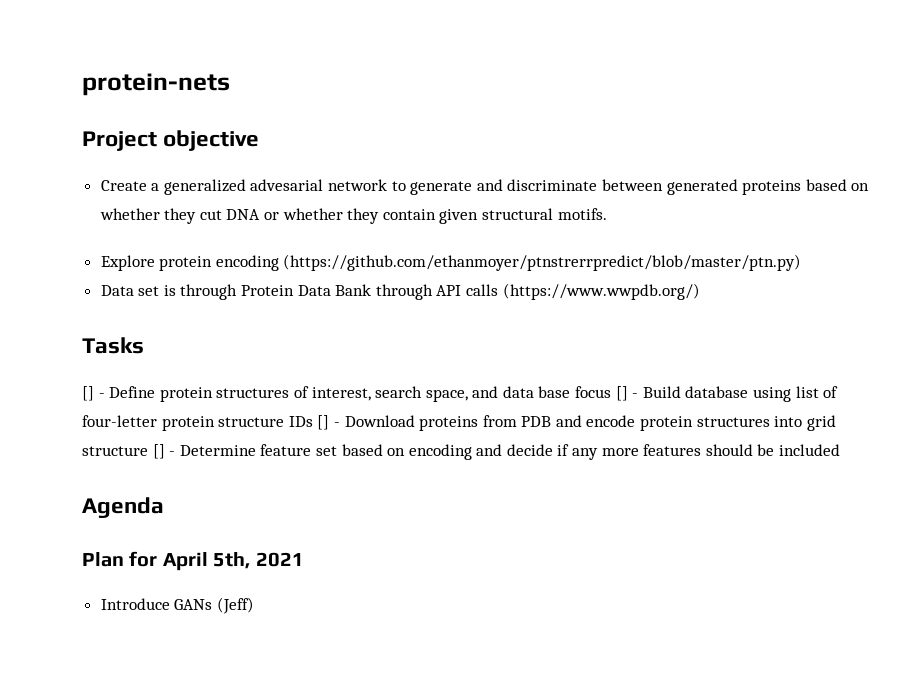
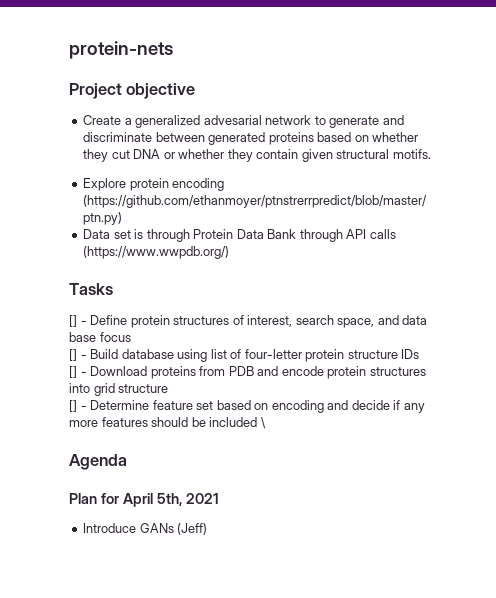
(612, 392) none -> (131, 337) //
(313, 421) none -> (420, 354) //
(148, 451) none -> (169, 388) //
(841, 450) none -> [260,417,266,429] \

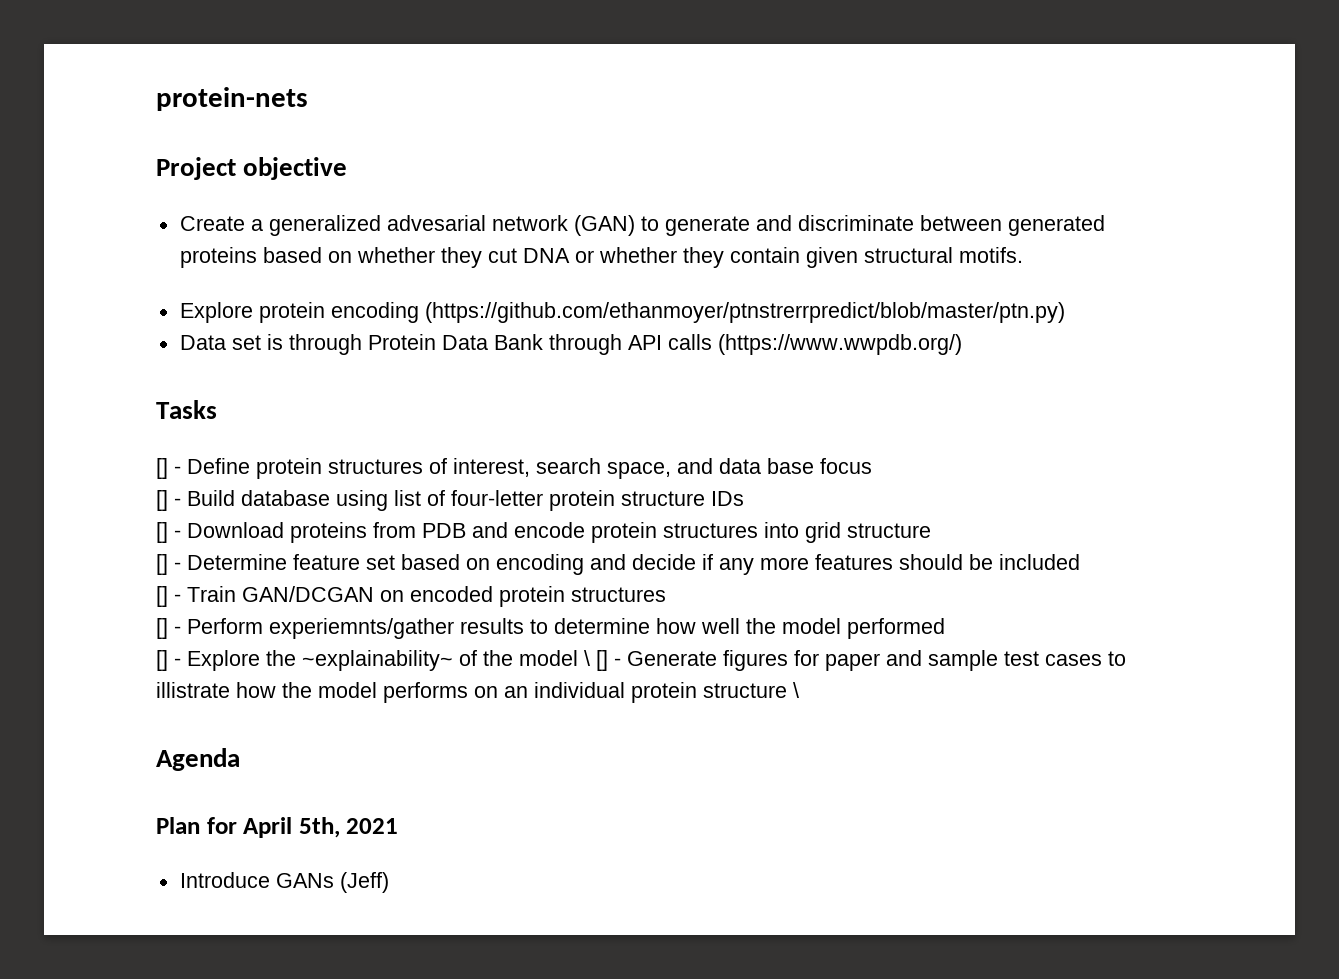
(312, 120) none -> [573,215,635,236] (GAN)
(258, 422) none -> [156,586,666,607] [156,618,945,639] [156,650,1126,671] [156,682,787,703] // [] - Train GAN/DCGAN on encoded protein structures // [] - Perform experiemnts/gather results to determine how well the model performed // [] - Explore the ~explainability~ of the model \ [] - Generate figures for paper and sample test cases to illistrate how the model performs on an individual protein structure

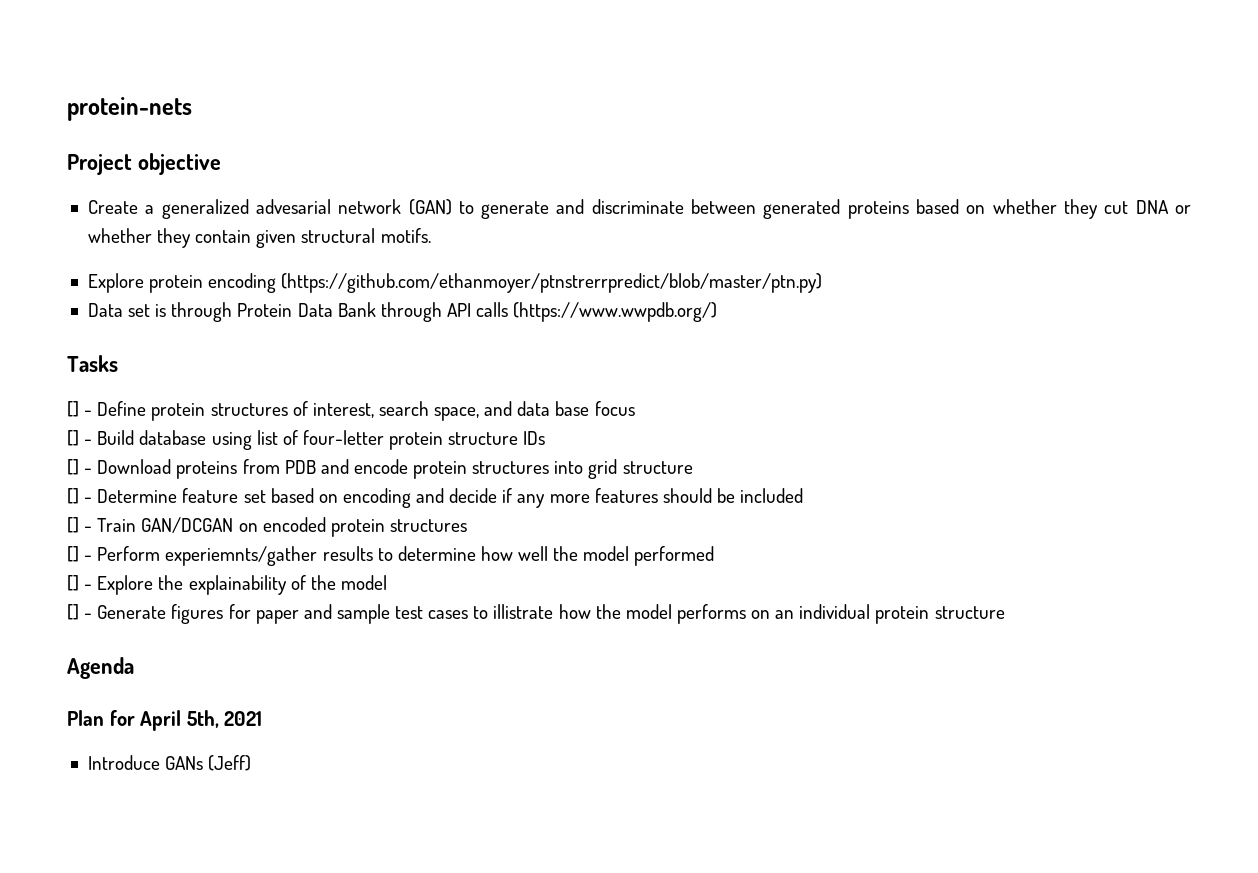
[302,650,453,671] ~explainability~ -> [188,575,287,595] explainability
[584,650,590,666] \ -> (387, 582) //
[793,682,799,698] \ -> (1005, 612) none

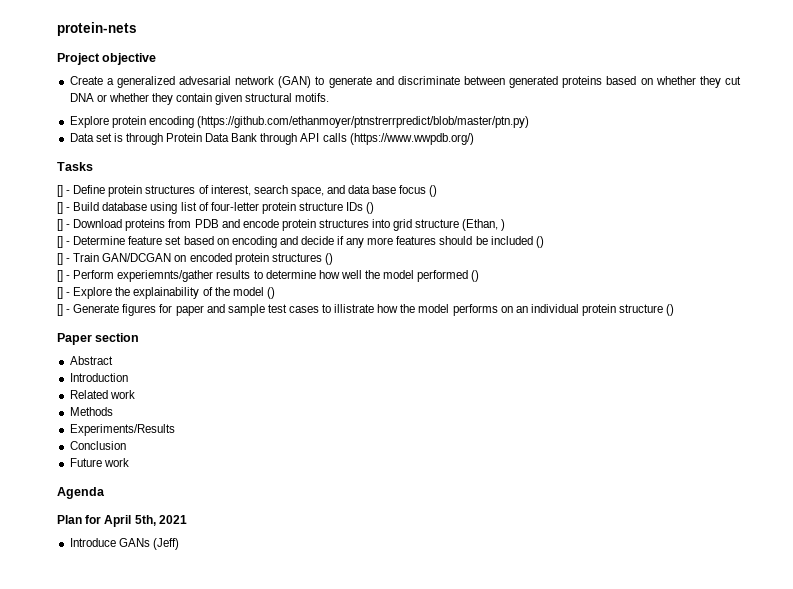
(635, 408) none -> [429,185,438,197] ()
(546, 438) none -> [366,202,375,214] ()
(693, 467) none -> [462,219,506,231] (Ethan, )
(804, 495) none -> [535,236,544,248] ()
(467, 525) none -> [324,253,333,265] ()
(715, 556) none -> [471,270,480,282] ()
(387, 582) none -> [266,287,275,299] ()
(1005, 612) none -> [666,304,675,316] [57,333,140,345] [69,356,113,365] [69,373,128,382] [69,390,135,399] [69,407,113,416] [69,424,175,436] [69,441,126,450] [69,458,129,467] () // Paper section // Abstract // Introduction // Related work // Methods // Experiments/Results // Conclusion // Future work

